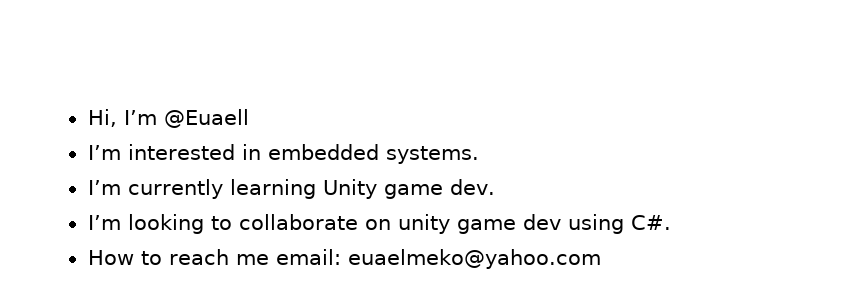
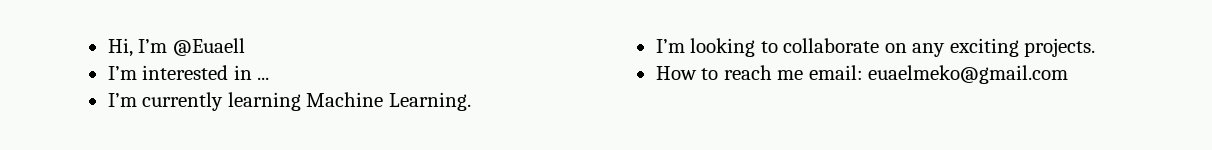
[267,144,479,164] embedded systems. -> [257,77,270,80] ...
[322,179,495,199] Unity game dev. -> [306,92,471,111] Machine Learning.
[397,214,671,234] unity game dev using C#. -> [912,38,1096,57] any exciting projects.
[347,249,601,269] euaelmeko@yahoo.com -> [868,65,1069,84] euaelmeko@gmail.com

